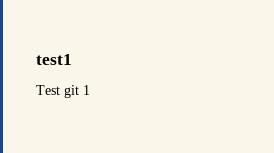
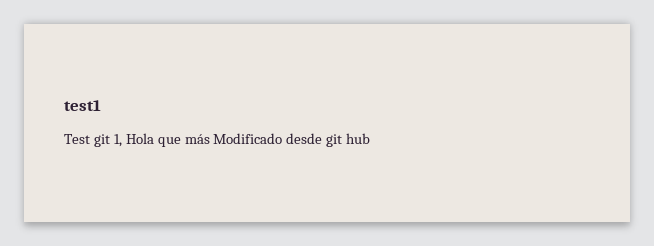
[83,85,90,95] 1 -> [113,133,371,147] 1, Hola que más Modificado desde git hub

